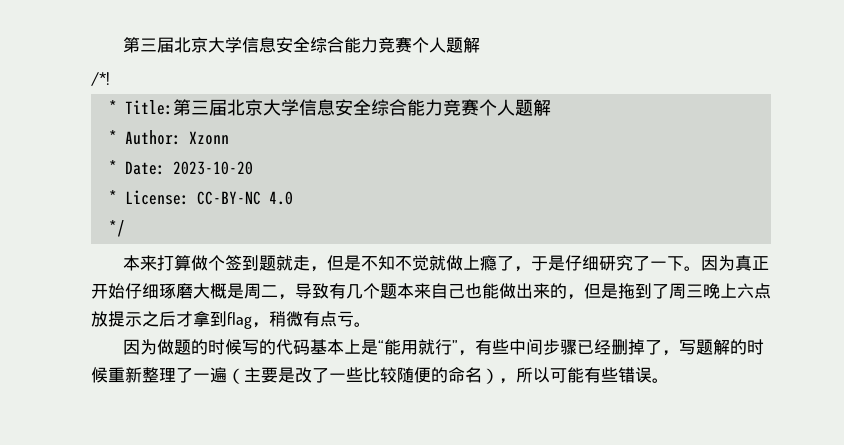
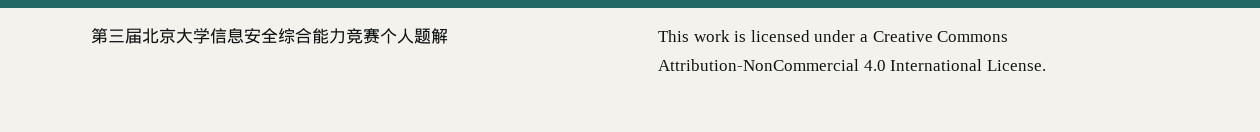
[91,72,110,86] [109,99,552,116] [109,130,230,145] [109,160,254,175] [109,190,294,205] [109,220,126,237] [123,255,770,272] [91,283,771,300] [91,311,371,329] [123,339,765,356] [91,367,669,384] /*! // * Title:第三届北京大学信息安全综合能力竞赛个人题解 // * Author: Xzonn // * Date: 2023-10-20 // * License: CC-BY-NC 4.0 // */ // 本来打算做个签到题就走，但是不知不觉就做上瘾了，于是仔细研究了一下。因为真正开始仔细琢磨大概是周二，导致有几个题本来自己也能做出来的，但是拖到了周三晚上六点放提示之后才拿到flag，稍微有点亏。 // 因为做题的时候写的代码基本上是“能用就行”，有些中间步骤已经删掉了，写题解的时候重新整理了一遍（主要是改了一些比较随便的命名），所以可能有些错误。 -> [658,30,1009,42] [658,59,1046,71] This work is licensed under a Creative Commons Attribution-NonCommercial 4.0 International License.

